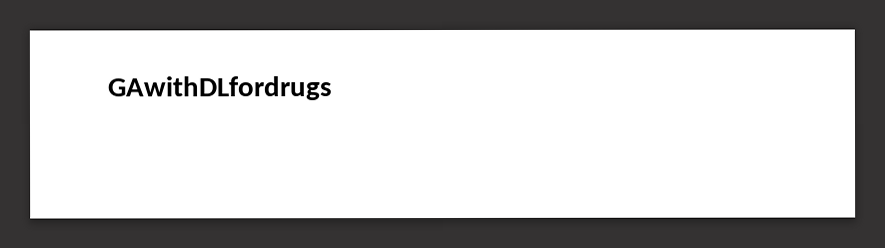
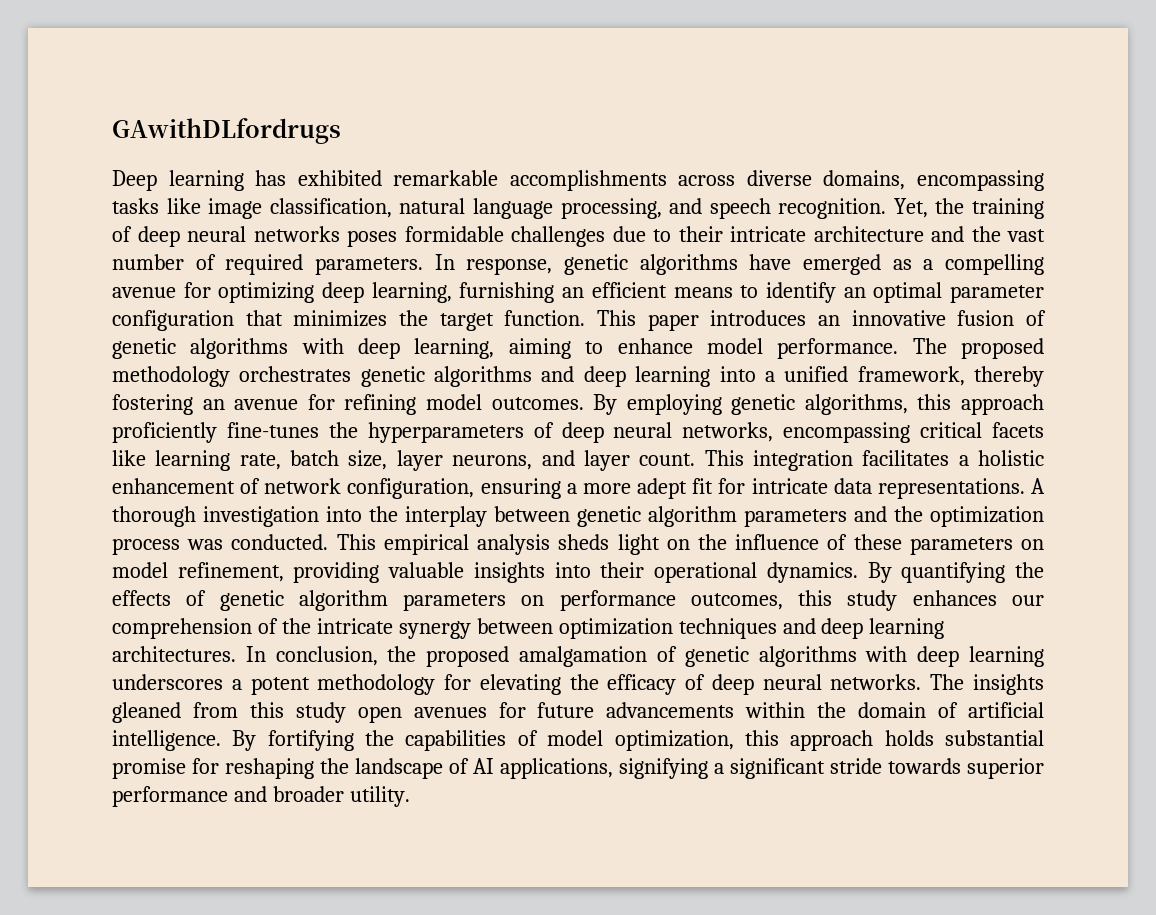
(332, 88) none -> [112,170,1044,191] [112,198,1045,219] [112,226,1045,247] [112,254,1044,275] [112,282,1045,303] [112,310,1046,331] [112,338,1044,359] [112,366,1044,387] [112,394,1044,415] [112,422,1044,443] [112,450,1044,471] [112,478,1046,499] [112,506,1044,527] [112,534,1044,555] [112,562,1045,583] [112,590,1044,611] [112,618,945,639] [112,646,1045,667] [112,674,1044,695] [112,702,1044,723] [112,730,1044,751] [112,758,1044,779] [112,786,410,807] // Deep learning has exhibited remarkable accomplishments across diverse domains, encompassing tasks like image classification, natural language processing, and speech recognition. Yet, the training of deep neural networks poses formidable challenges due to their intricate architecture and the vast number of required parameters. In response, genetic algorithms have emerged as a compelling avenue for optimizing deep learning, furnishing an efficient means to identify an optimal parameter configuration that minimizes the target function. This paper introduces an innovative fusion of genetic algorithms with deep learning, aiming to enhance model performance. The proposed methodology orchestrates genetic algorithms and deep learning into a unified framework, thereby fostering an avenue for refining model outcomes. By employing genetic algorithms, this approach proficiently fine-tunes the hyperparameters of deep neural networks, encompassing critical facets like learning rate, batch size, layer neurons, and layer count. This integration facilitates a holistic enhancement of network configuration, ensuring a more adept fit for intricate data representations. A thorough investigation into the interplay between genetic algorithm parameters and the optimization process was conducted. This empirical analysis sheds light on the influence of these parameters on model refinement, providing valuable insights into their operational dynamics. By quantifying the effects of genetic algorithm parameters on performance outcomes, this study enhances our comprehension of the intricate synergy between optimization techniques and deep learning architectures. In conclusion, the proposed amalgamation of genetic algorithms with deep learning underscores a potent methodology for elevating the efficacy of deep neural networks. The insights gleaned from this study open avenues for future advancements within the domain of artificial intelligence. By fortifying the capabilities of model optimization, this approach holds substantial promise for reshaping the landscape of AI applications, signifying a significant stride towards superior performance and broader utility.

